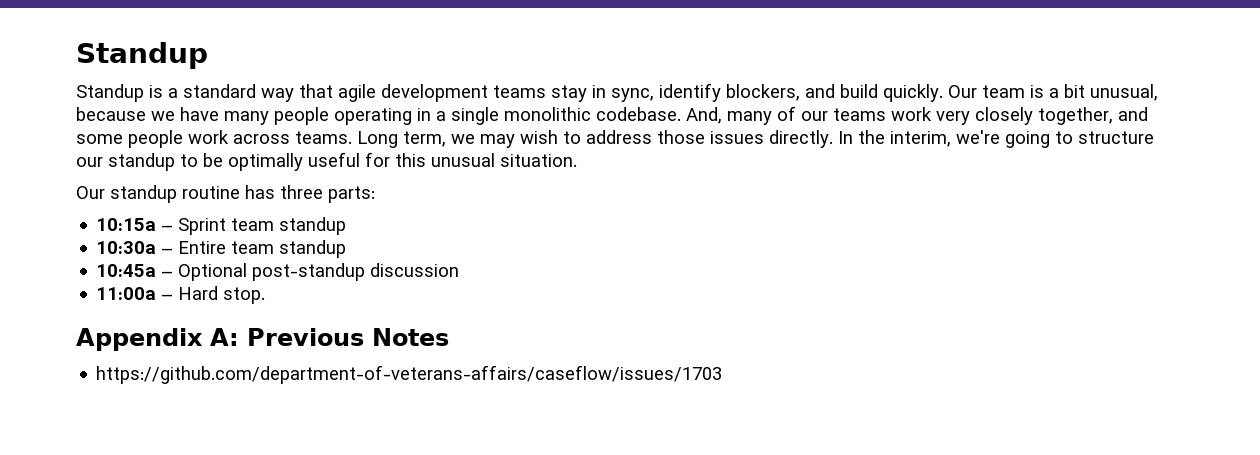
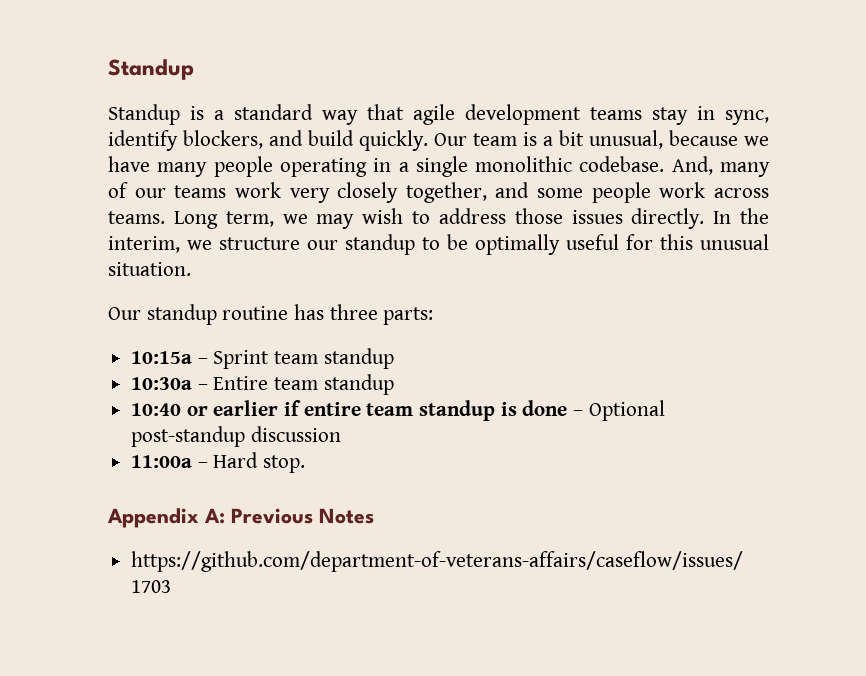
[956,130,1073,148] we're going to -> [187,240,212,250] we
[96,264,157,277] 10:45a -> [131,400,568,421] 10:40 or earlier if entire team standup is done

